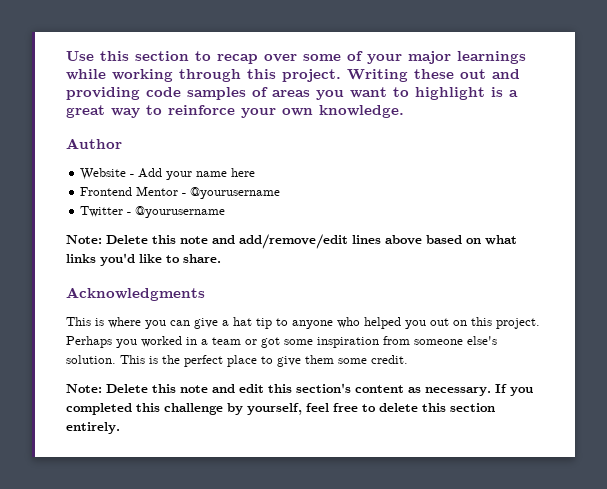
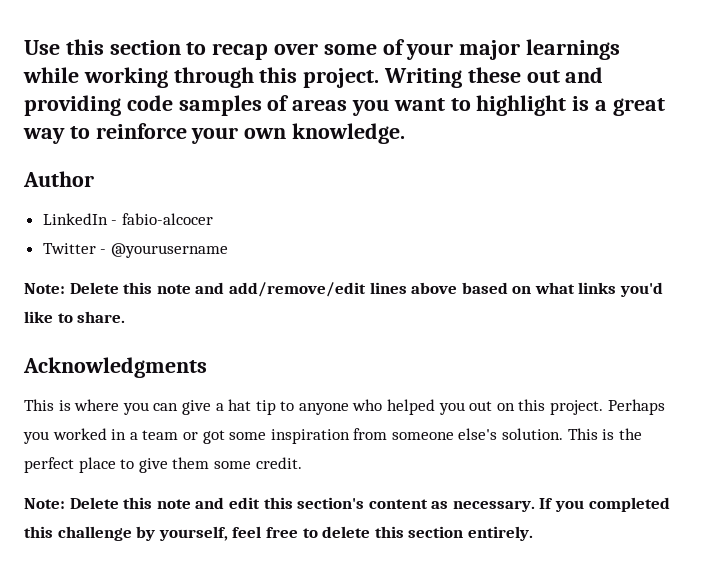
[80,168,256,180] [80,186,281,199] Website - Add your name here // Frontend Mentor - @yourusername -> [42,213,213,225] LinkedIn - fabio-alcocer

